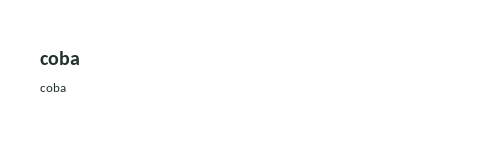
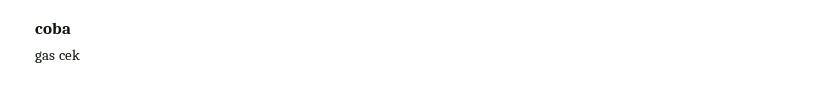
[40,83,66,92] coba -> [35,49,80,63] gas cek

